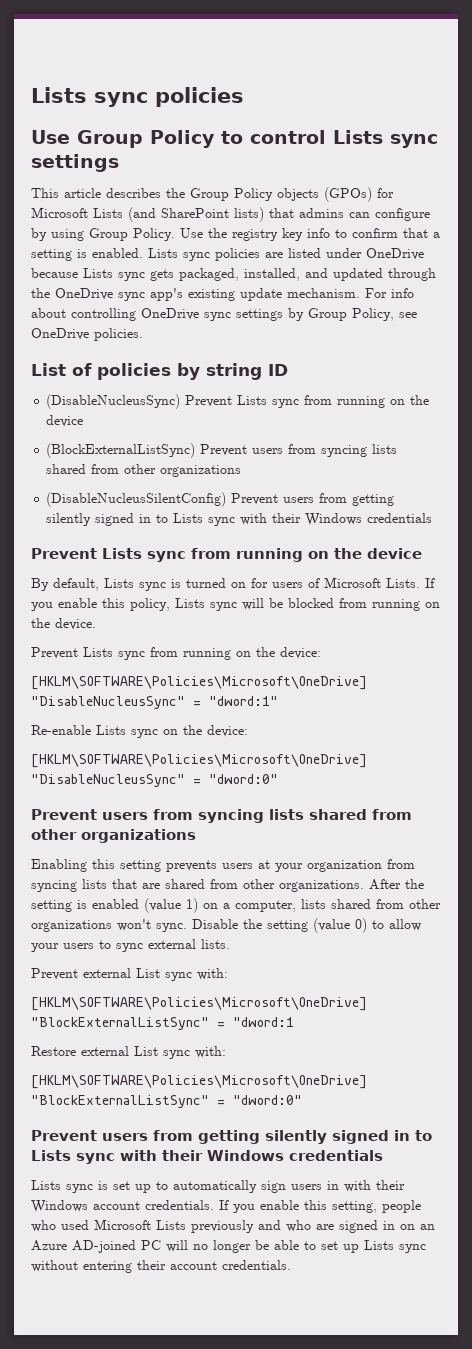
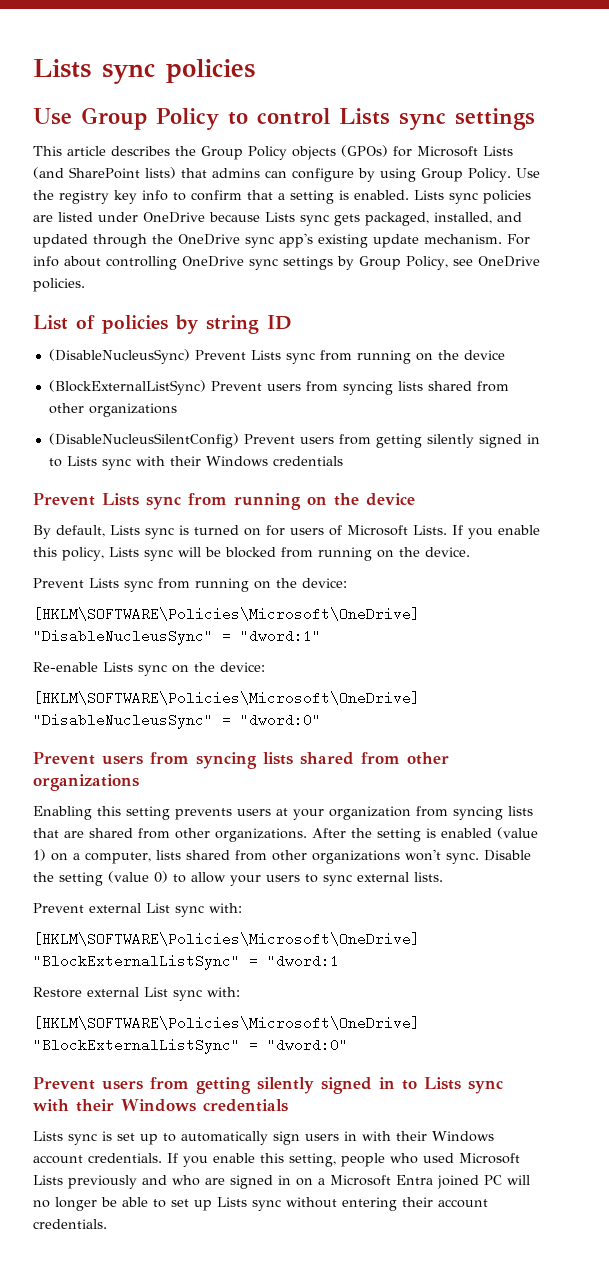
[420,1224,435,1230] [31,1240,136,1253] an Azure AD-joined -> [318,1175,479,1189] a Microsoft Entra joined

